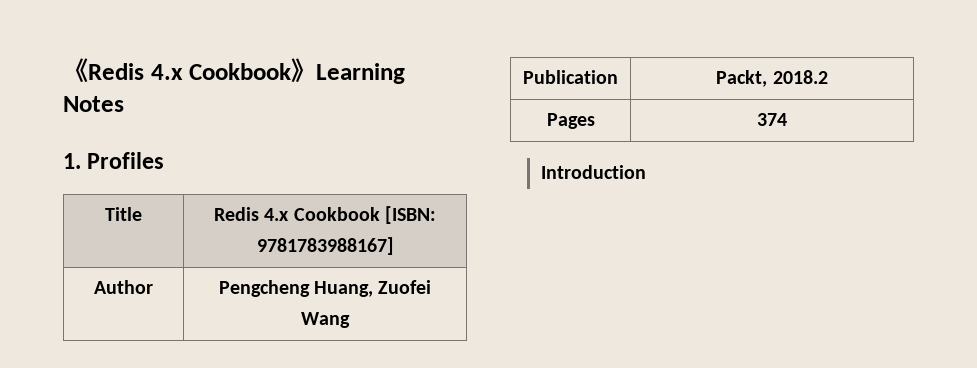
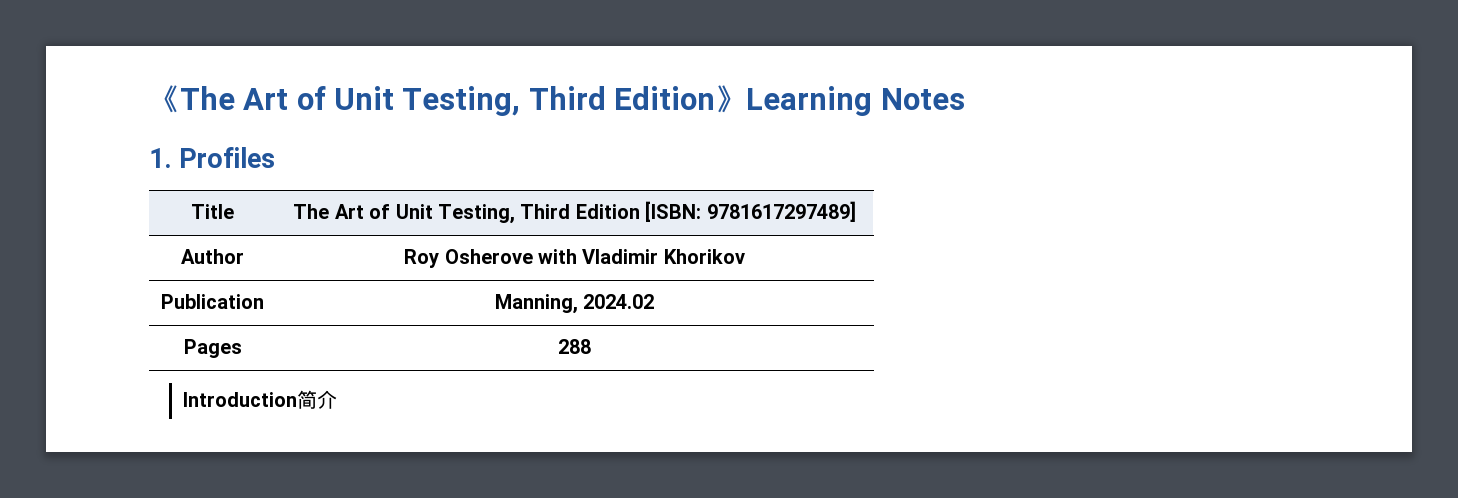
[88,63,291,80] Redis 4.x Cookbook -> [180,86,716,116] The Art of Unit Testing, Third Edition
[213,206,437,224] [256,237,394,255] [94,280,153,294] [218,280,432,297] [301,312,350,328] Redis 4.x Cookbook [ISBN: 9781783988167] // Author | Pengcheng Huang, Zuofei Wang -> [293,201,856,224] [181,249,244,264] [404,249,745,268] The Art of Unit Testing, Third Edition [ISBN: 9781617297489] // Author | Roy Osherove with Vladimir Khorikov
[716,70,828,87] Packt, 2018.2 -> [494,294,655,314] Manning, 2024.02
[757,113,787,126] 374 -> [558,339,591,354] 288
(646, 172) none -> [297,390,338,409] 简介

